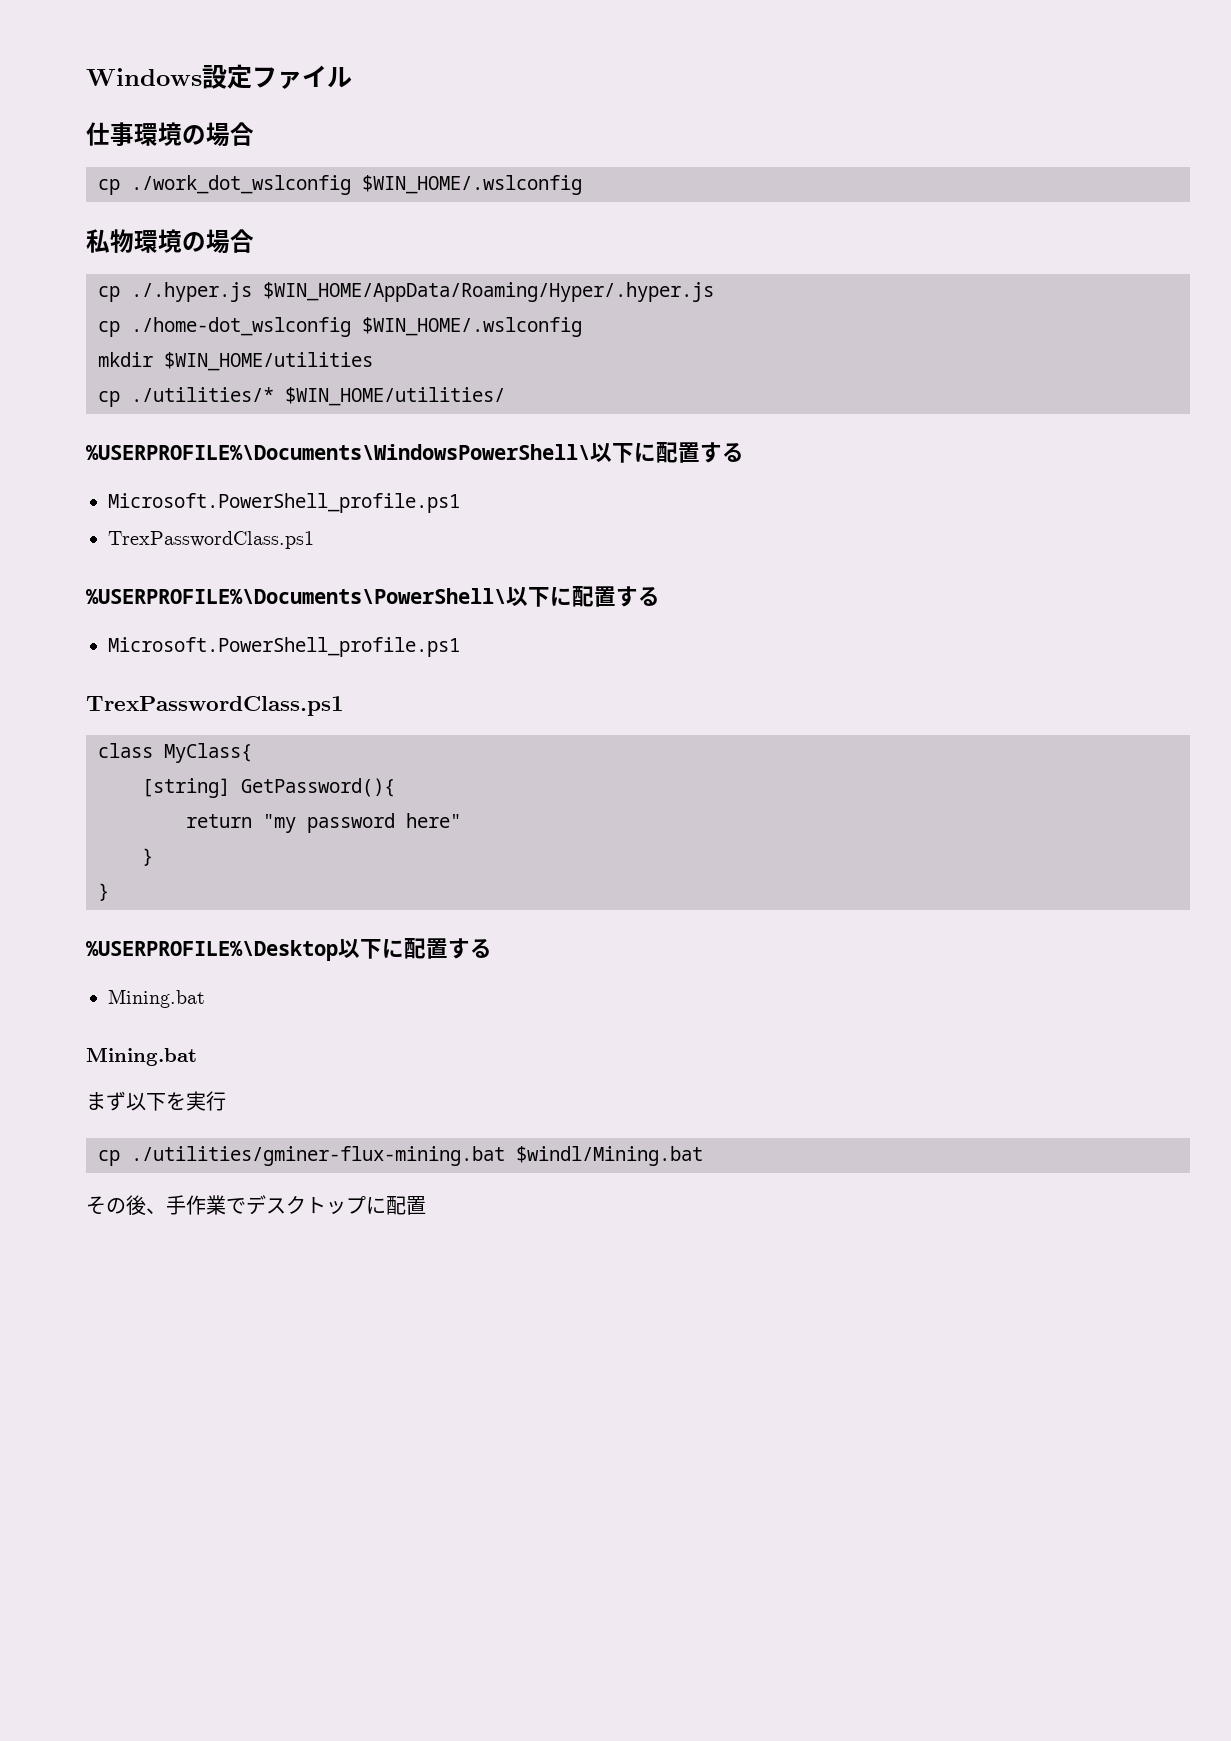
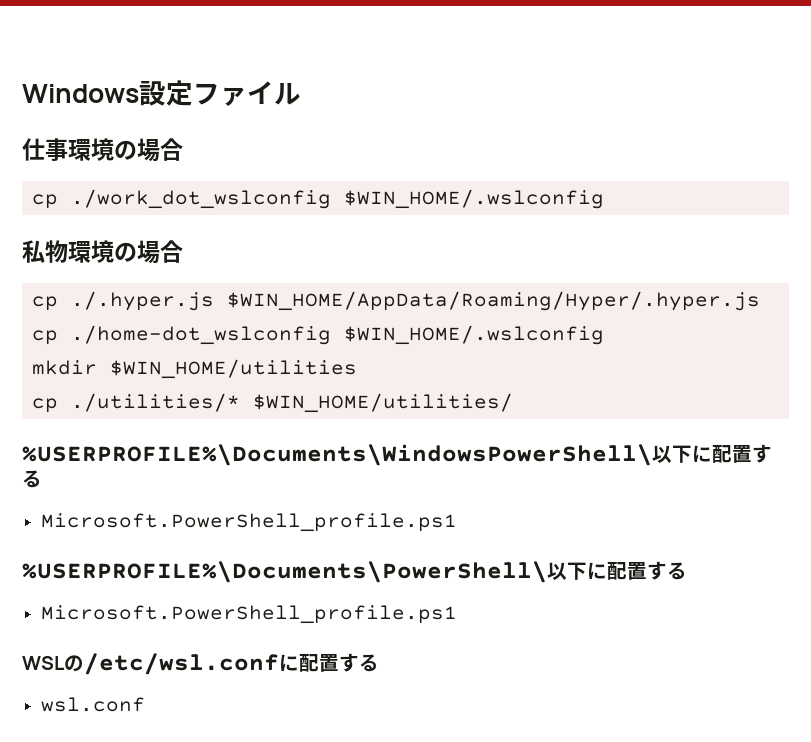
[108,531,314,549] // TrexPasswordClass.ps1 -> (457, 522) none
[86,696,344,716] [98,743,252,763] [142,778,395,798] [186,813,461,833] [142,848,153,866] [98,883,109,901] [86,938,492,961] [108,989,205,1008] [86,1047,197,1066] [86,1091,226,1111] [98,1146,703,1166] [86,1195,426,1215] TrexPasswordClass.ps1 // class MyClass{ // [string] GetPassword(){ // return "my password here" // } // } // %USERPROFILE%\Desktop以下に配置する // Mining.bat // Mining.bat // まず以下を実行 // cp ./utilities/gminer-flux-mining.bat $windl/Mining.bat // その後、手作業でデスクトップに配置 -> [22,653,379,675] [40,697,145,712] WSLの/etc/wsl.confに配置する // wsl.conf

